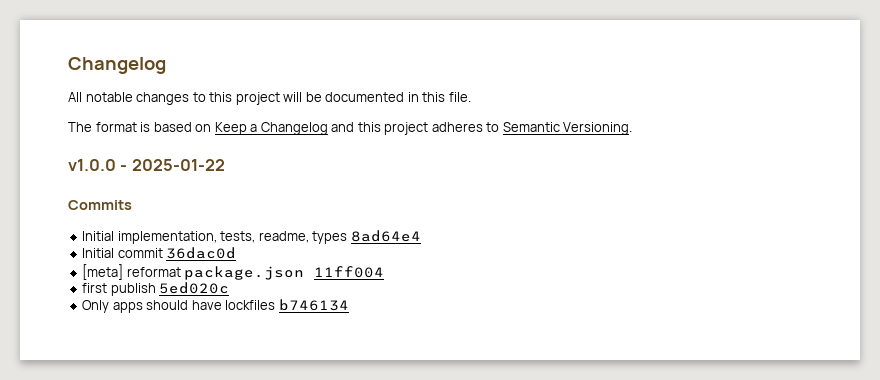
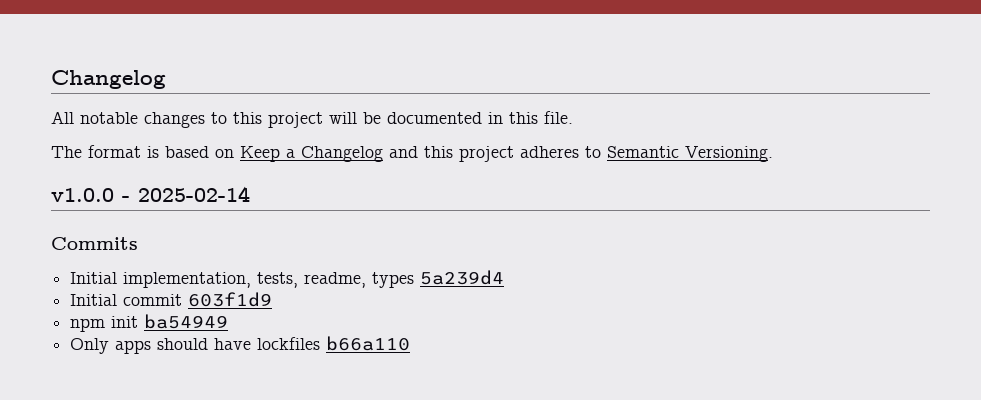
[131,159,225,171] 2025-01-22 -> [138,186,250,202] 2025-02-14
[350,230,421,242] 8ad64e4 -> [420,270,505,285] 5a239d4
[166,247,237,259] [82,264,385,280] [82,282,230,296] 36dac0d // [meta] reformat package.json 11ff004 // first publish 5ed020c -> [188,292,273,307] [70,314,229,332] 603f1d9 // npm init ba54949
[278,299,349,311] b746134 -> [326,336,411,351] b66a110

